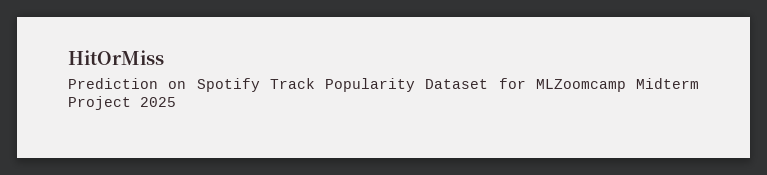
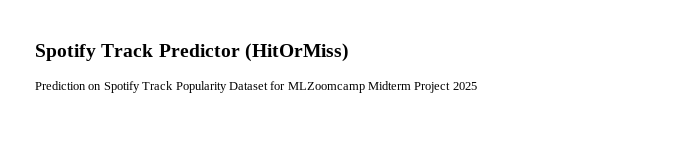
[68,50,164,65] HitOrMiss -> [35,43,349,62] Spotify Track Predictor (HitOrMiss)

